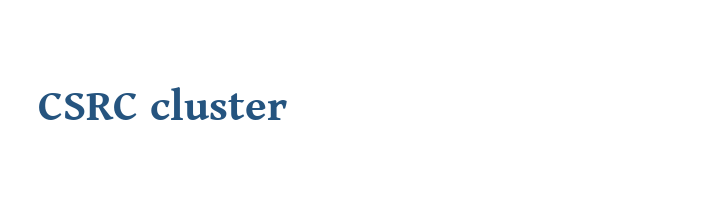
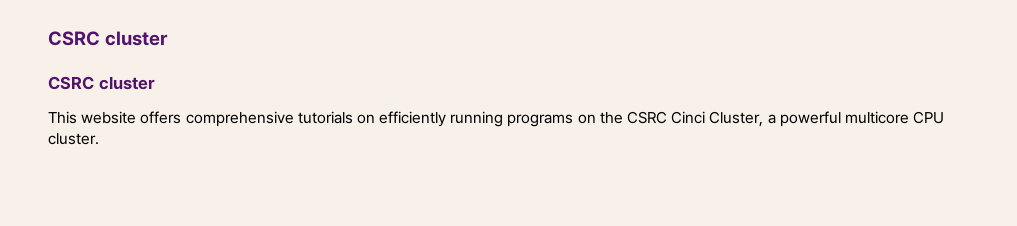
[38,87,287,120] CSRC cluster -> [48,31,169,46] [48,76,155,90] [48,111,945,127] [48,133,99,145] CSRC cluster // CSRC cluster // This website offers comprehensive tutorials on efficiently running programs on the CSRC Cinci Cluster, a powerful multicore CPU cluster.

